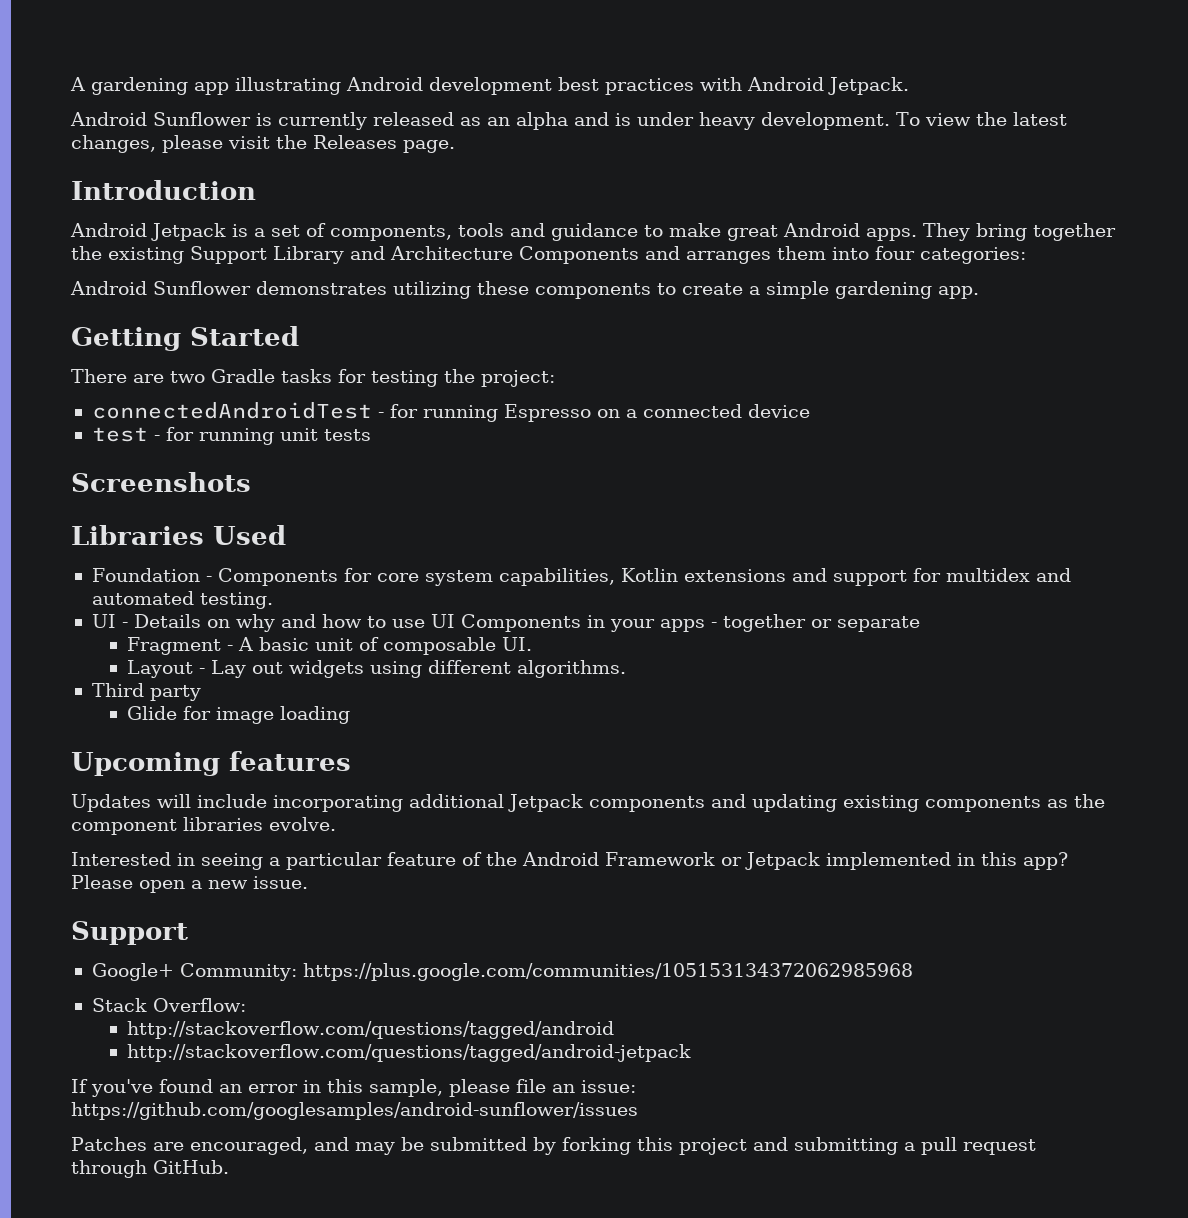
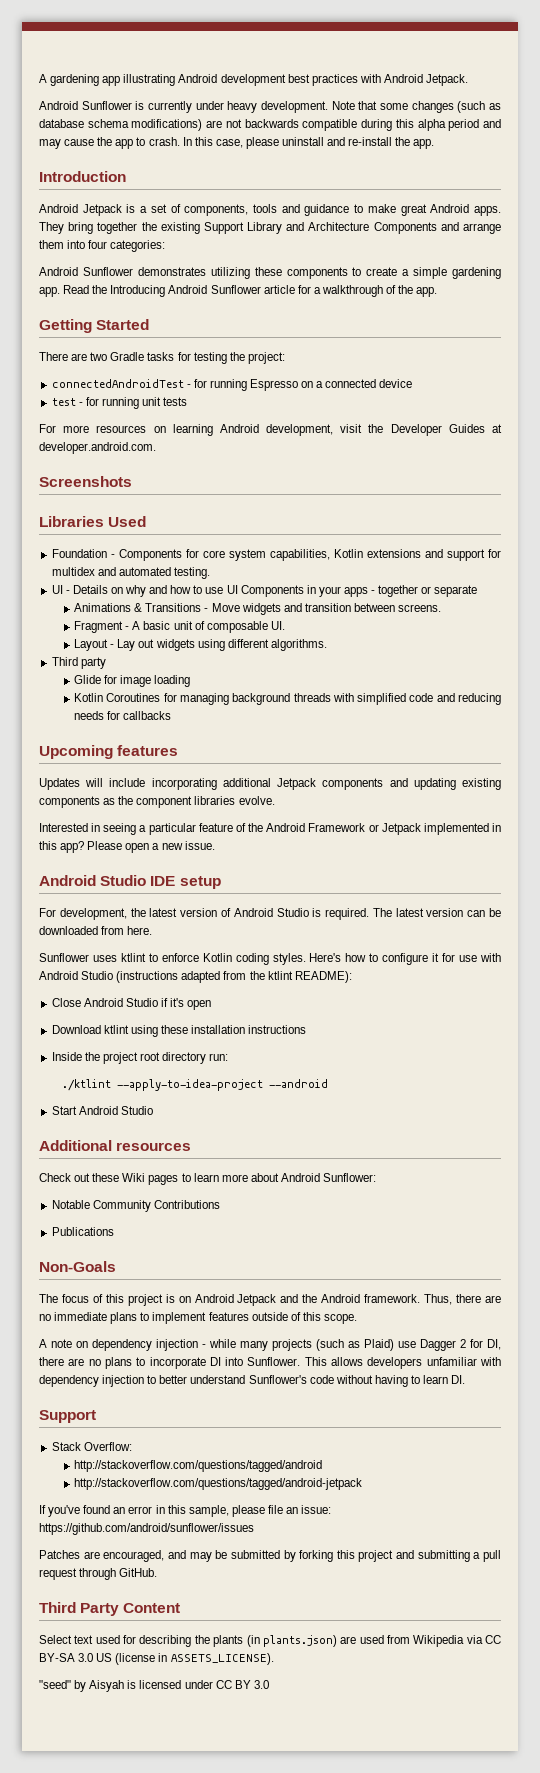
[373,112,1067,130] [71,135,455,153] released as an alpha and is under heavy development. To view the latest changes, please visit the Releases page. -> [195,101,502,113] [39,119,502,131] [39,137,435,149] under heavy development. Note that some changes (such as database schema modifications) are not backwards compatible during this alpha period and may cause the app to crash. In this case, please uninstall and re-install the app.
[686,251,771,264] arranges -> [463,223,501,234] arrange
(979, 292) none -> [63,285,438,297] Read the Introducing Android Sunflower article for a walkthrough of the app.
(371, 435) none -> [39,424,503,436] [39,442,156,454] // For more resources on learning Android development, visit the Developer Guides at developer.android.com.
(920, 624) none -> [74,603,442,615] // Animations & Transitions - Move widgets and transition between screens.
(351, 715) none -> [74,693,502,705] [74,711,172,720] // Kotlin Coroutines for managing background threads with simplified code and reducing needs for callbacks
[71,921,188,945] [91,963,913,981] Support // Google+ Community: https://plus.google.com/communities/105153134372062985968 -> [39,875,221,889] [39,908,501,920] [39,926,153,935] [39,953,502,965] [39,971,352,983] [51,998,212,1010] [51,1025,307,1037] [51,1052,229,1064] [61,1079,328,1091] [51,1106,153,1115] [39,1140,192,1151] [39,1173,377,1185] [51,1200,220,1212] [51,1227,114,1236] [39,1261,116,1272] [39,1294,502,1306] [39,1312,357,1324] [39,1339,501,1351] [39,1357,502,1369] [39,1375,466,1387] [39,1410,96,1423] Android Studio IDE setup // For development, the latest version of Android Studio is required. The latest version can be downloaded from here. // Sunflower uses ktlint to enforce Kotlin coding styles. Here's how to configure it for use with Android Studio (instructions adapted from the ktlint README): // Close Android Studio if it's open // Download ktlint using these installation instructions // Inside the project root directory run: // ./ktlint --apply-to-idea-project --android // Start Android Studio // Additional resources // Check out these Wiki pages to learn more about Android Sunflower: // Notable Community Contributions // Publications // Non-Goals // The focus of this project is on Android Jetpack and the Android framework. Thus, there are no immediate plans to implement features outside of this scope. // A note on dependency injection - while many projects (such as Plaid) use Dagger 2 for DI, there are no plans to incorporate DI into Sunflower. This allows developers unfamiliar with dependency injection to better understand Sunflower's code without having to learn DI. // Support
[71,1102,638,1120] https://github.com/googlesamples/android-sunflower/issues -> [39,1523,254,1535] https://github.com/android/sunflower/issues
(229, 1167) none -> [39,1602,181,1616] [39,1635,501,1647] [39,1653,274,1665] [39,1680,269,1692] // Third Party Content // Select text used for describing the plants (in plants.json) are used from Wikipedia via CC BY-SA 3.0 US (license in ASSETS_LICENSE). // "seed" by Aisyah is licensed under CC BY 3.0

